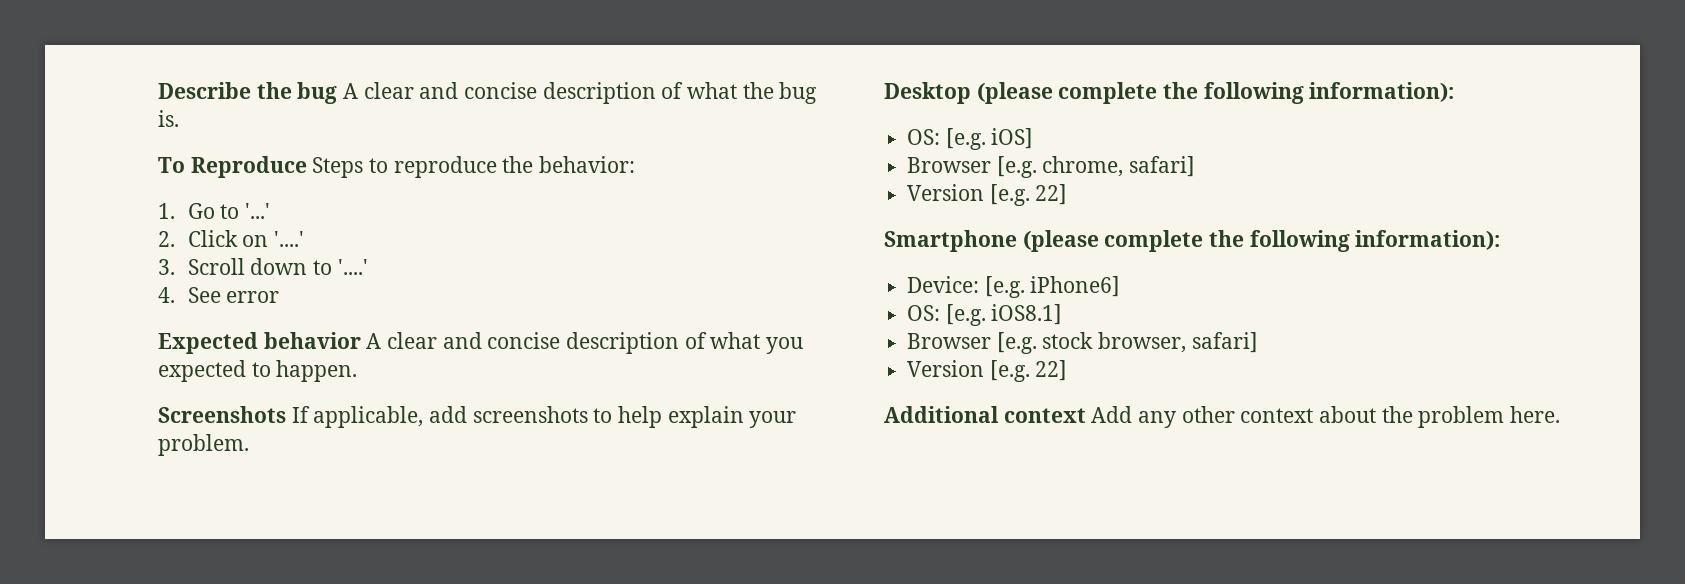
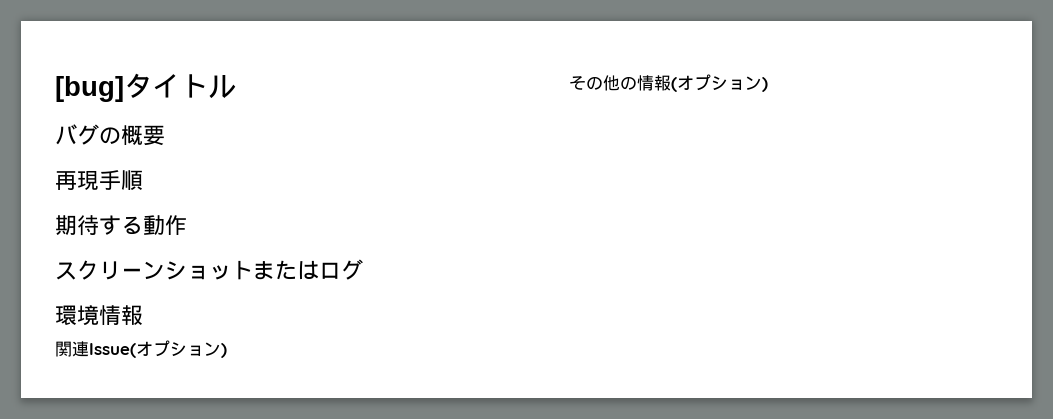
[158,82,818,104] [158,110,179,127] [158,156,636,178] [158,203,271,219] [158,230,305,247] [158,258,368,275] [158,287,280,303] [158,332,804,354] [158,360,358,382] [158,406,797,428] [158,434,249,456] [884,82,1455,104] [907,128,1034,150] [907,156,1196,178] [907,184,1068,206] [884,230,1501,252] [907,276,1121,298] [907,304,1063,326] [907,332,1258,354] [907,360,1068,382] [884,406,1561,428] Describe the bug A clear and concise description of what the bug is. // To Reproduce Steps to reproduce the behavior: // 1. Go to '...' // 2. Click on '....' // 3. Scroll down to '....' // 4. See error // Expected behavior A clear and concise description of what you expected to happen. // Screenshots If applicable, add screenshots to help explain your problem. // Desktop (please complete the following information): // OS: [e.g. iOS] // Browser [e.g. chrome, safari] // Version [e.g. 22] // Smartphone (please complete the following information): // Device: [e.g. iPhone6] // OS: [e.g. iOS8.1] // Browser [e.g. stock browser, safari] // Version [e.g. 22] // Additional context Add any other context about the problem here. -> [55,73,236,102] [55,124,165,146] [55,170,143,191] [55,215,187,236] [55,259,363,280] [55,305,143,326] [55,340,227,358] [568,74,768,92] [bug]タイトル // バグの概要 // 再現手順 // 期待する動作 // スクリーンショットまたはログ // 環境情報 // 関連Issue(オプション) // その他の情報(オプション)

